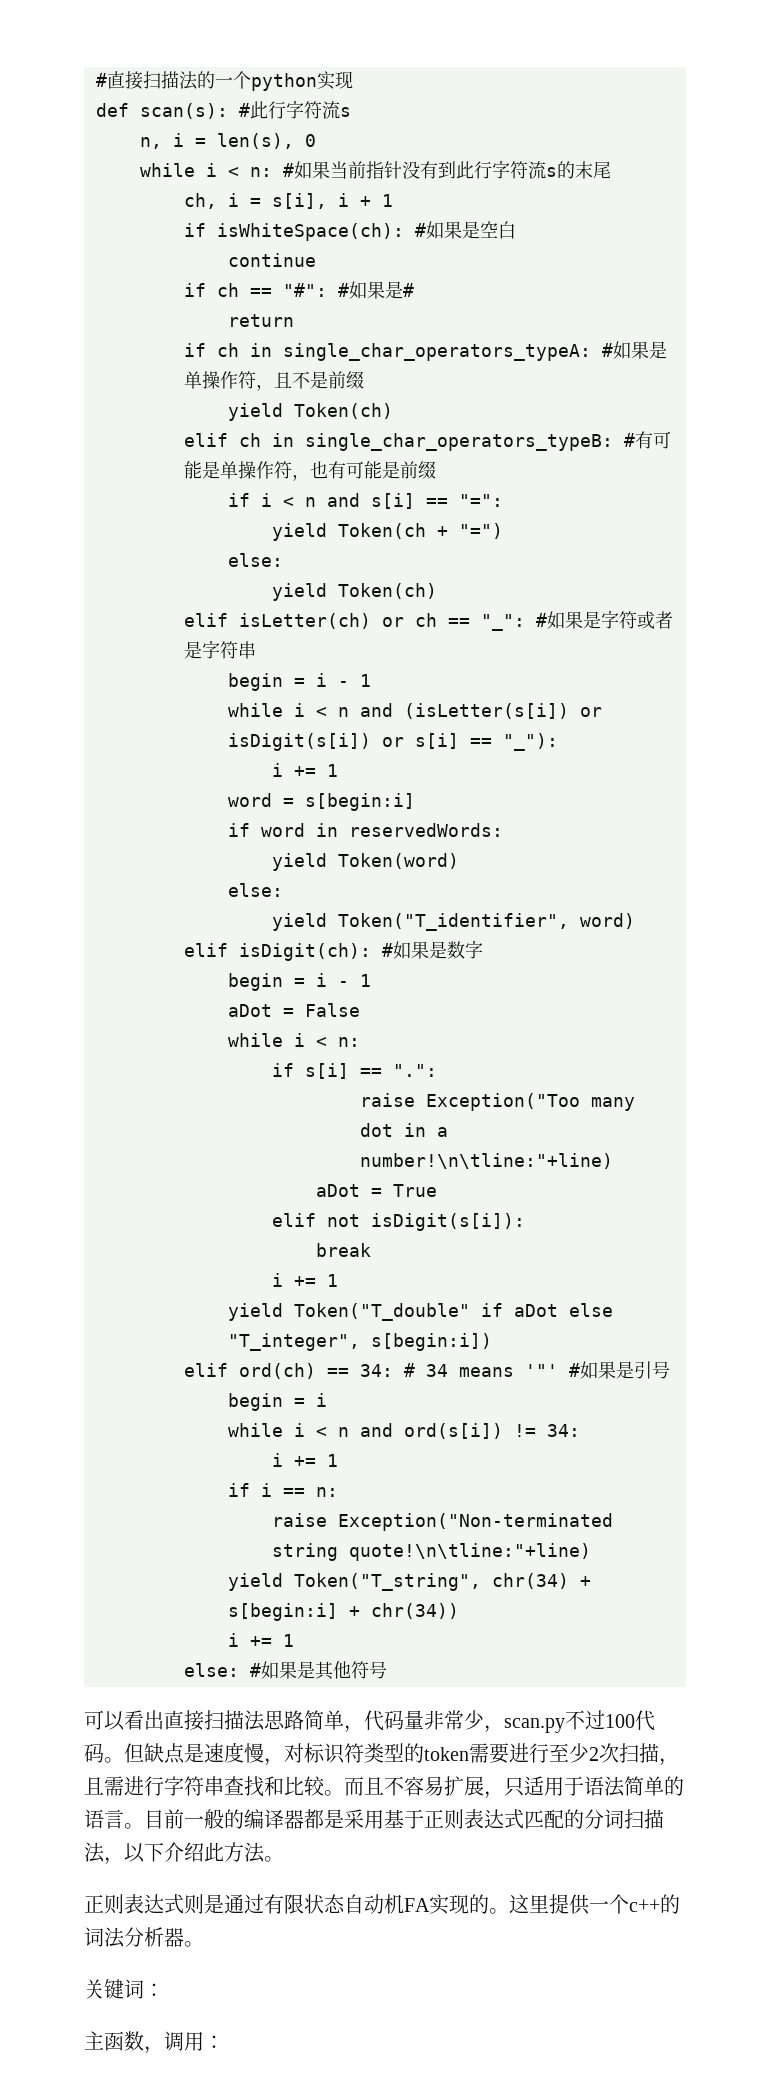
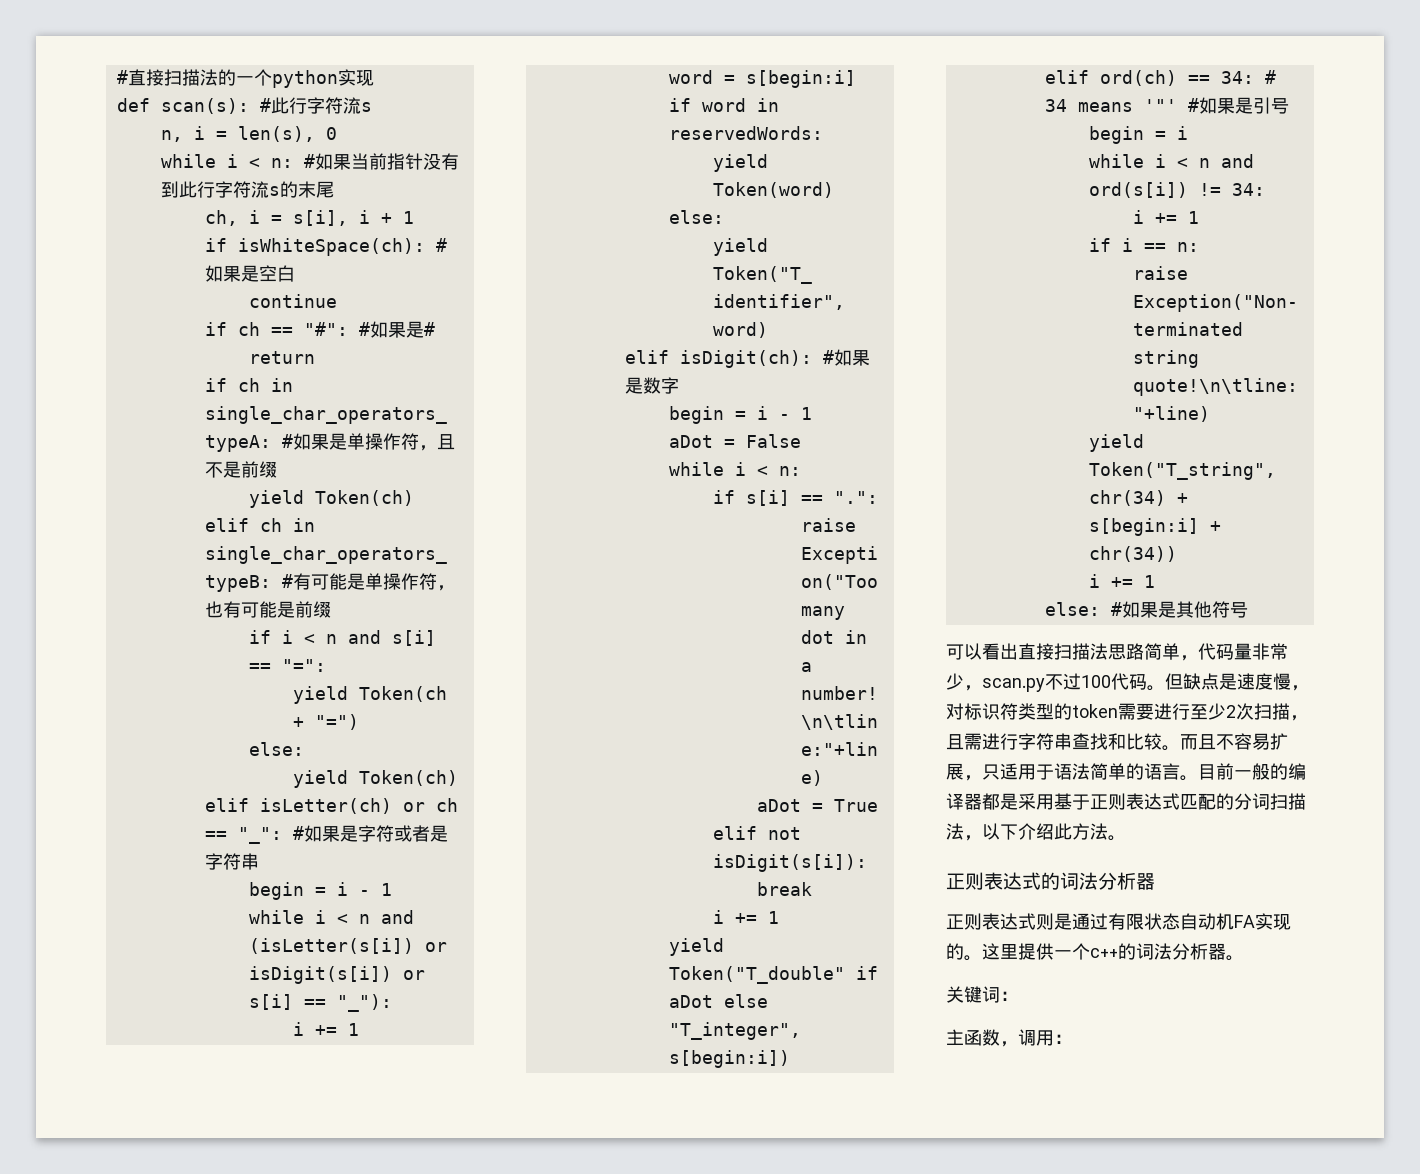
(284, 1859) none -> [946,872,1155,890] // 正则表达式的词法分析器

